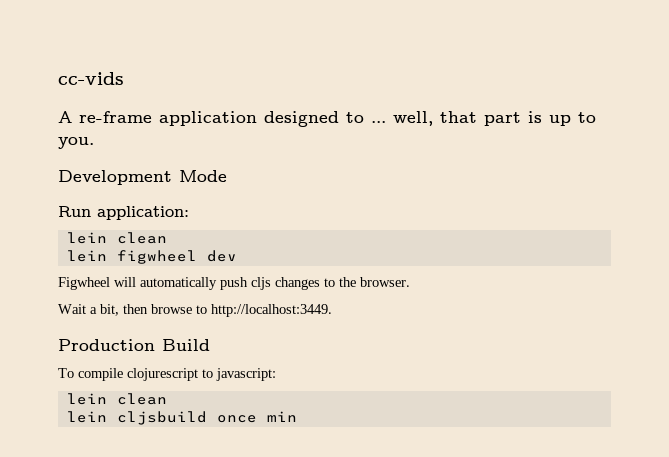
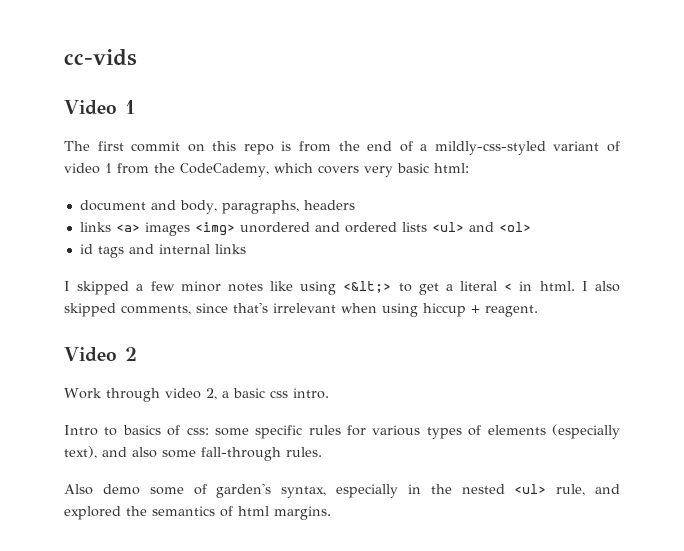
[58,111,596,127] [58,136,94,149] [58,170,227,185] [58,206,189,220] [66,232,167,244] [66,250,237,264] [58,277,410,290] [58,304,332,317] [58,339,210,351] [58,368,276,381] [66,393,167,405] [66,411,297,425] A re-frame application designed to ... well, that part is up to you. // Development Mode // Run application: // lein clean // lein figwheel dev // Figwheel will automatically push cljs changes to the browser. // Wait a bit, then browse to http://localhost:3449. // Production Build // To compile clojurescript to javascript: // lein clean // lein cljsbuild once min -> [64,100,135,115] [64,141,620,155] [64,163,469,177] [79,200,355,214] [79,222,531,236] [79,244,246,258] [64,281,620,295] [64,302,538,317] [64,347,137,362] [64,388,329,402] [64,424,620,439] [64,446,322,461] [64,483,620,498] [64,506,331,520] Video 1 // The first commit on this repo is from the end of a mildly-css-styled variant of video 1 from the CodeCademy, which covers very basic html: // document and body, paragraphs, headers // links <a> images <img> unordered and ordered lists <ul> and <ol> // id tags and internal links // I skipped a few minor notes like using <&lt;> to get a literal < in html. I also skipped comments, since that's irrelevant when using hiccup + reagent. // Video 2 // Work through video 2, a basic css intro. // Intro to basics of css: some specific rules for various types of elements (especially text), and also some fall-through rules. // Also demo some of garden's syntax, especially in the nested <ul> rule, and explored the semantics of html margins.

